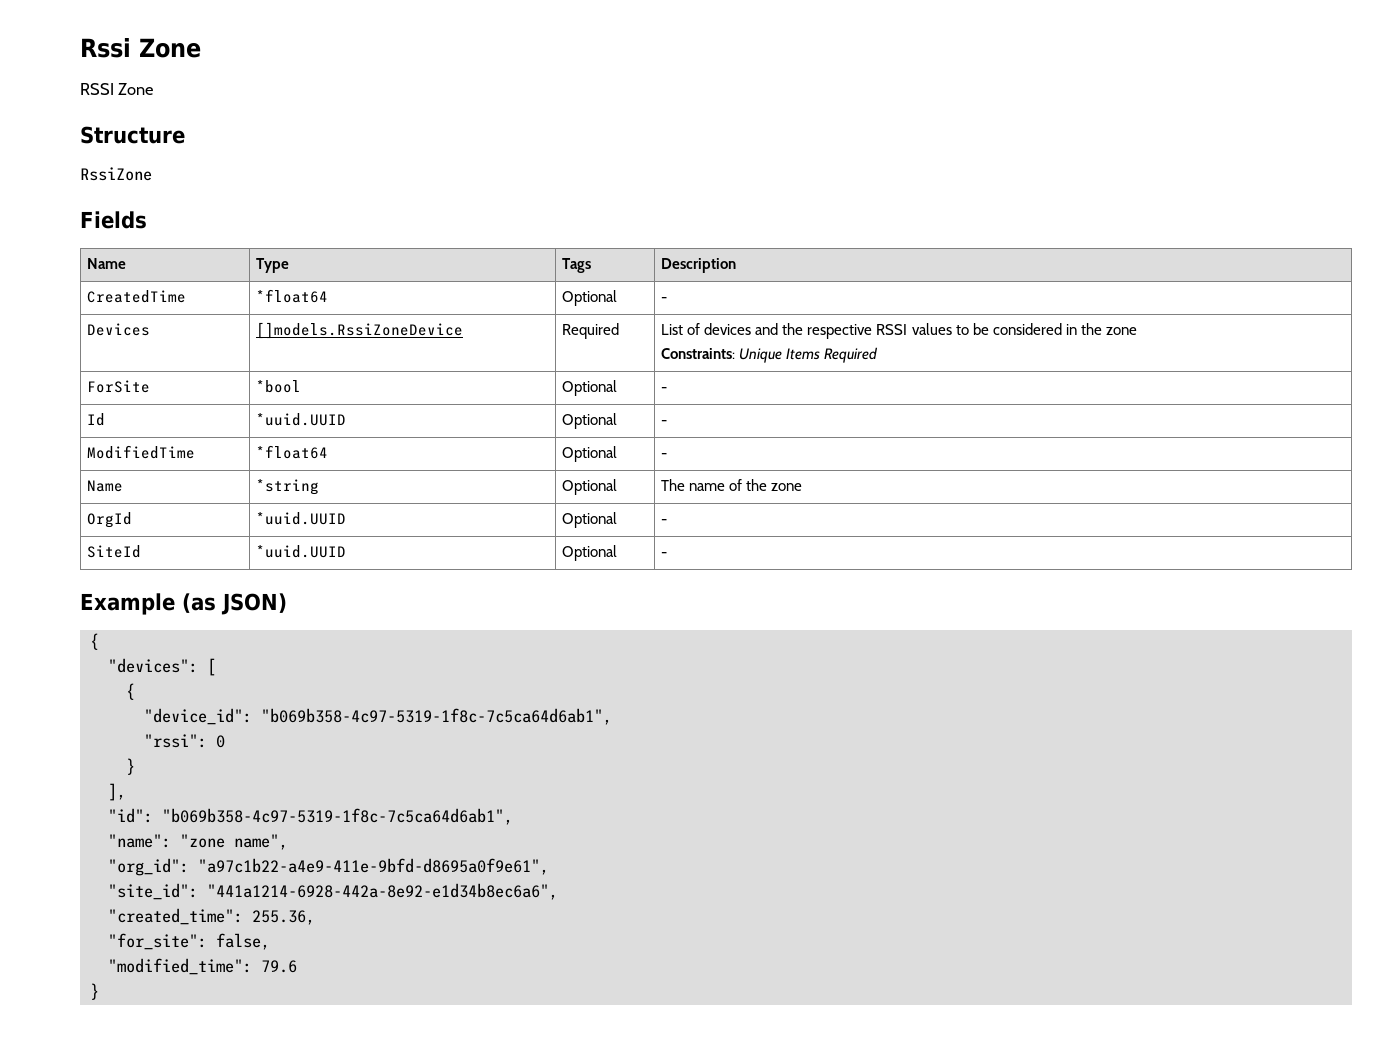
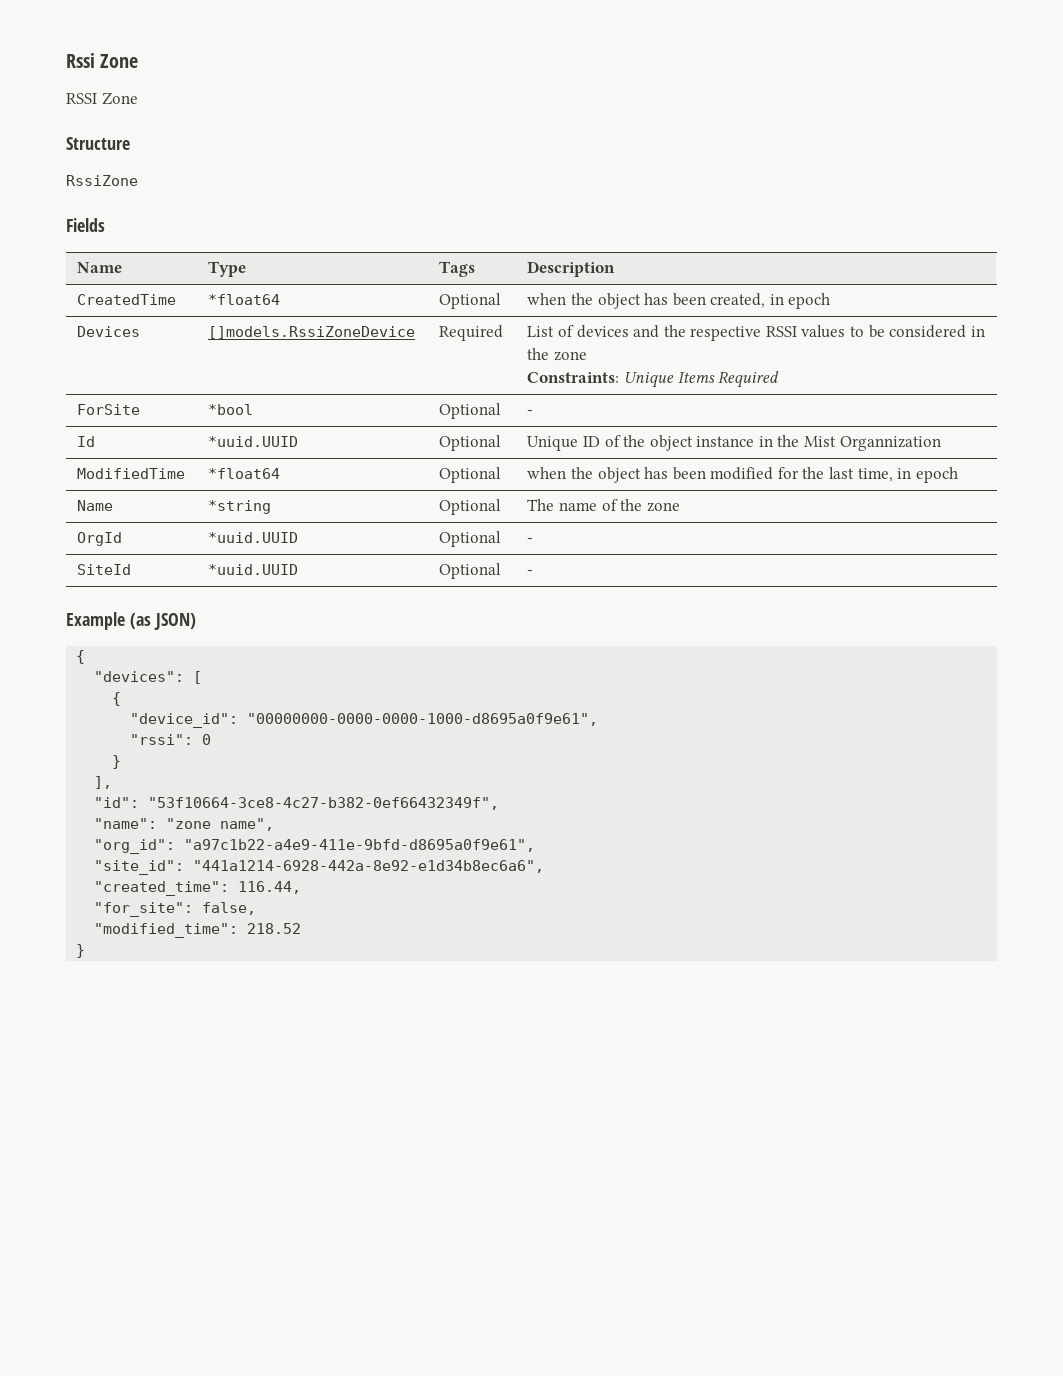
[661,297,668,302] - -> [527,293,831,309] when the object has been created, in epoch
[661,420,668,425] [87,445,196,459] [256,445,329,459] [562,446,618,462] [661,453,668,458] - // ModifiedTime | *float64 | Optional | - -> [527,435,941,451] [77,468,186,479] [208,468,281,479] [439,467,502,483] [527,467,958,483] Unique ID of the object instance in the Mist Organnization // ModifiedTime | *float64 | Optional | when the object has been modified for the last time, in epoch
[260,708,612,725] "b069b358-4c97-5319-1f8c-7c5ca64d6ab1", -> [247,713,599,726] "00000000-0000-0000-1000-d8695a0f9e61",
[161,808,513,825] "b069b358-4c97-5319-1f8c-7c5ca64d6ab1", -> [148,797,500,810] "53f10664-3ce8-4c27-b382-0ef66432349f",
[251,910,315,925] 255.36, -> [238,881,302,894] 116.44,
[260,960,297,973] 79.6 -> [247,923,302,934] 218.52

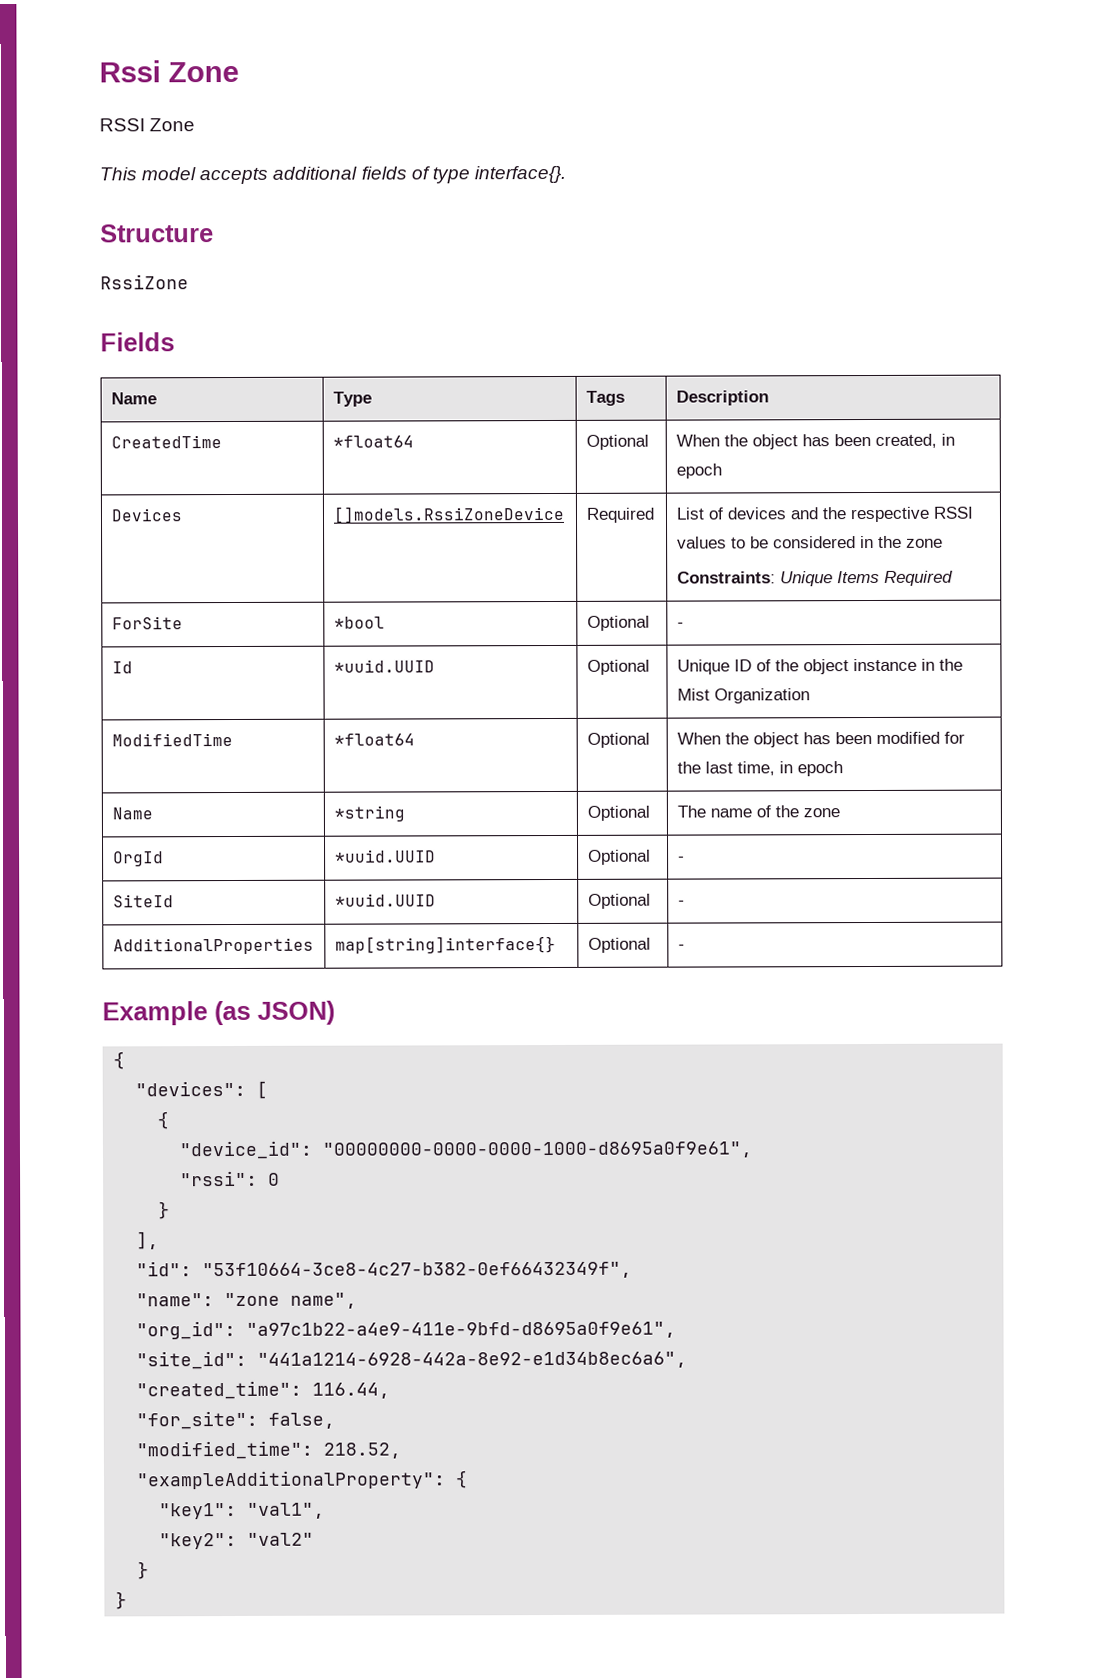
(138, 98) none -> [99,165,566,185] // This model accepts additional fields of type interface{}.
[527,293,567,305] when -> [675,434,720,447] When
[839,436,941,451] Organnization -> [713,688,810,704] Organization
[527,467,567,479] when -> [676,732,721,745] When
(534, 572) none -> [112,937,314,955] [334,935,556,954] [587,937,651,953] [677,944,685,950] // AdditionalProperties | map[string]interface{} | Optional | -
[247,923,302,934] [76,944,86,958] 218.52 // } -> [323,1442,402,1459] [136,1470,469,1490] [159,1502,326,1520] [159,1532,315,1550] [137,1561,150,1580] [115,1591,128,1610] 218.52, // "exampleAdditionalProperty": { // "key1": "val1", // "key2": "val2" // } // }

